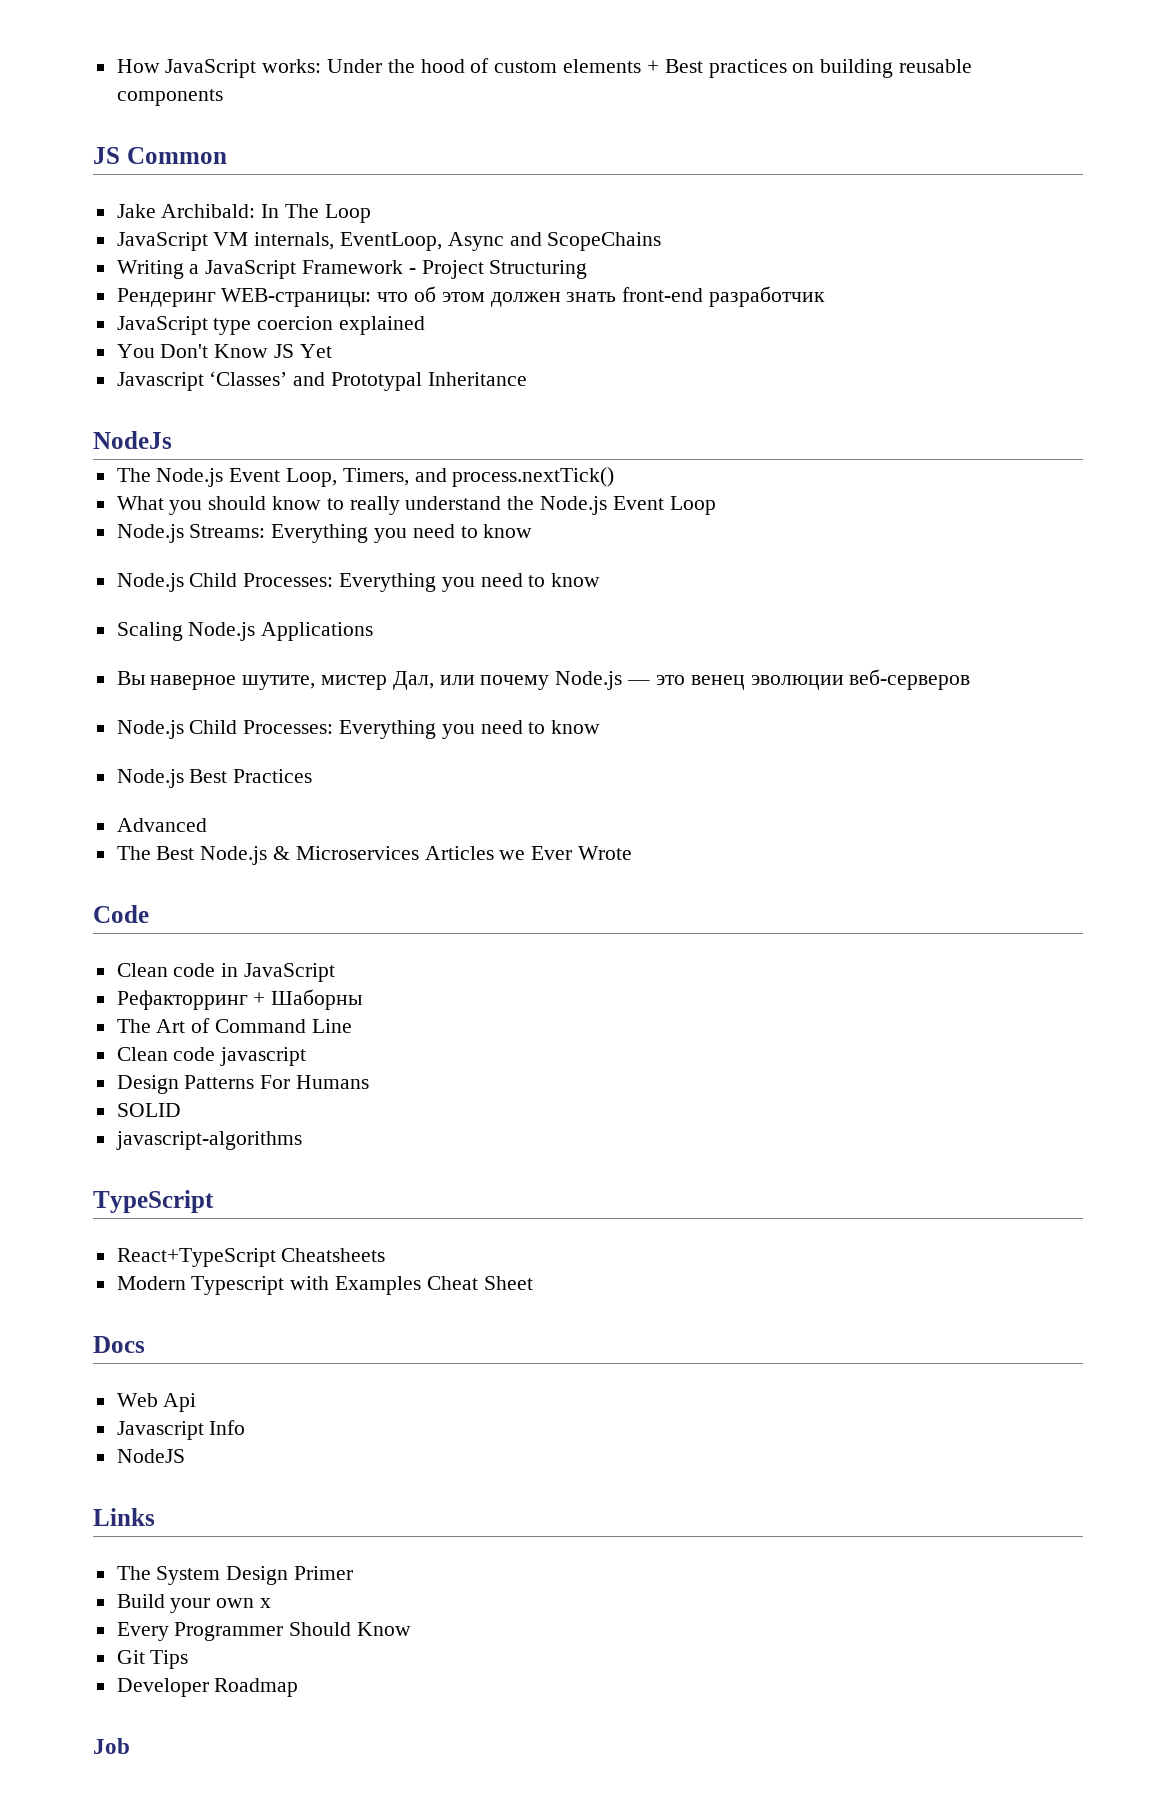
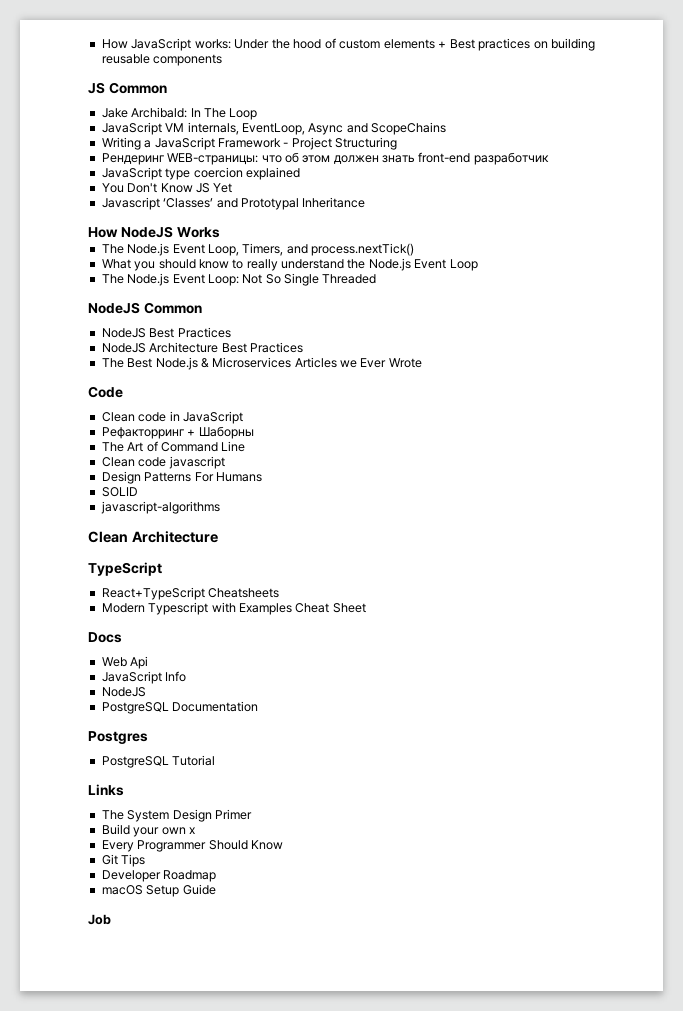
[93,431,172,449] NodeJs -> [88,226,220,238] How NodeJS Works
[116,524,533,543] [116,573,601,592] [116,622,374,641] [116,669,971,690] [116,720,601,739] [116,769,313,788] [116,818,207,832] Node.js Streams: Everything you need to know // Node.js Child Processes: Everything you need to know // Scaling Node.js Applications // Вы наверное шутите, мистер Дал, или почему Node.js — это венец эволюции веб-серверов // Node.js Child Processes: Everything you need to know // Node.js Best Practices // Advanced -> [101,273,377,286] [88,302,202,314] [101,327,231,338] [101,342,303,353] The Node.js Event Loop: Not So Single Threaded // NodeJS Common // NodeJS Best Practices // NodeJS Architecture Best Practices
(302, 1140) none -> [88,531,218,543] // Clean Architecture
[116,1421,204,1440] Javascript -> [101,671,162,684] JavaScript
(185, 1456) none -> [101,701,259,714] [88,731,148,744] [101,755,216,768] // PostgreSQL Documentation // Postgres // PostgreSQL Tutorial
(299, 1687) none -> [101,884,216,897] // macOS Setup Guide

